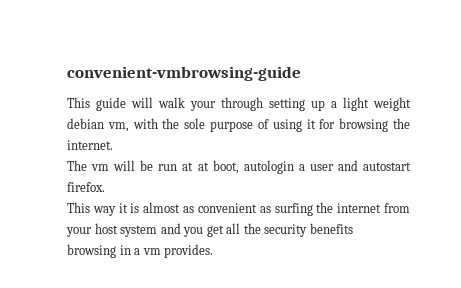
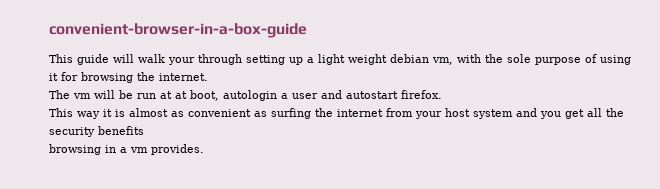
[67,66,301,81] convenient-vmbrowsing-guide -> [49,23,307,38] convenient-browser-in-a-box-guide

